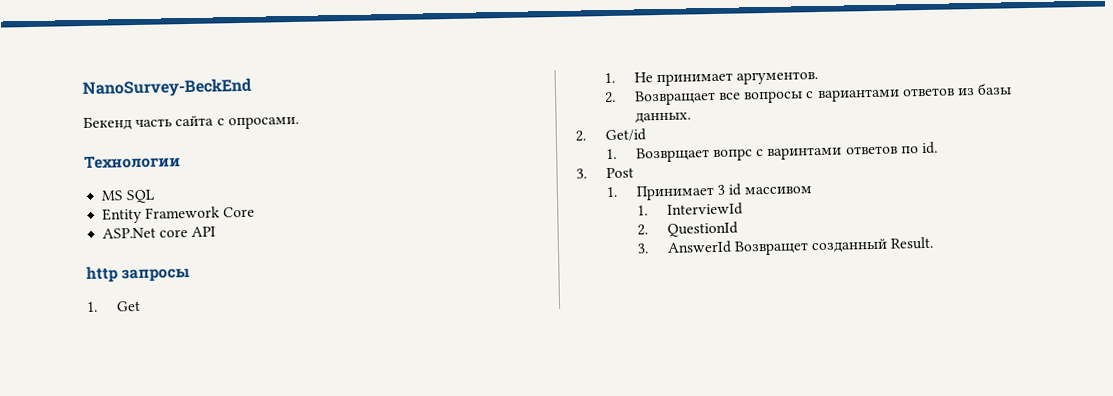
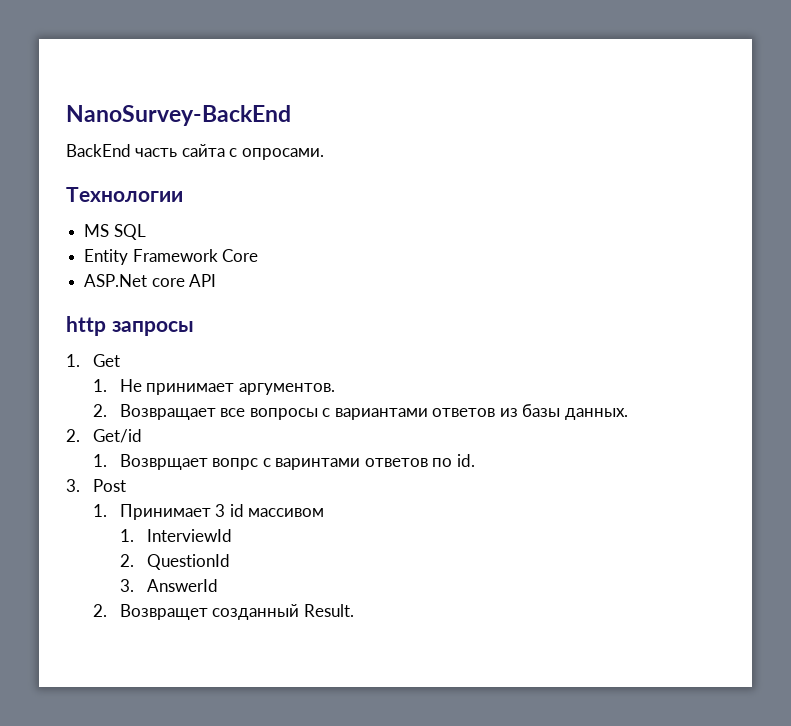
[82,77,252,98] [83,116,132,131] NanoSurvey-BeckEnd // Бекенд -> [66,105,291,126] [66,144,131,157] NanoSurvey-BackEnd // BackEnd
(732, 247) none -> [92,604,107,617] // 2.

